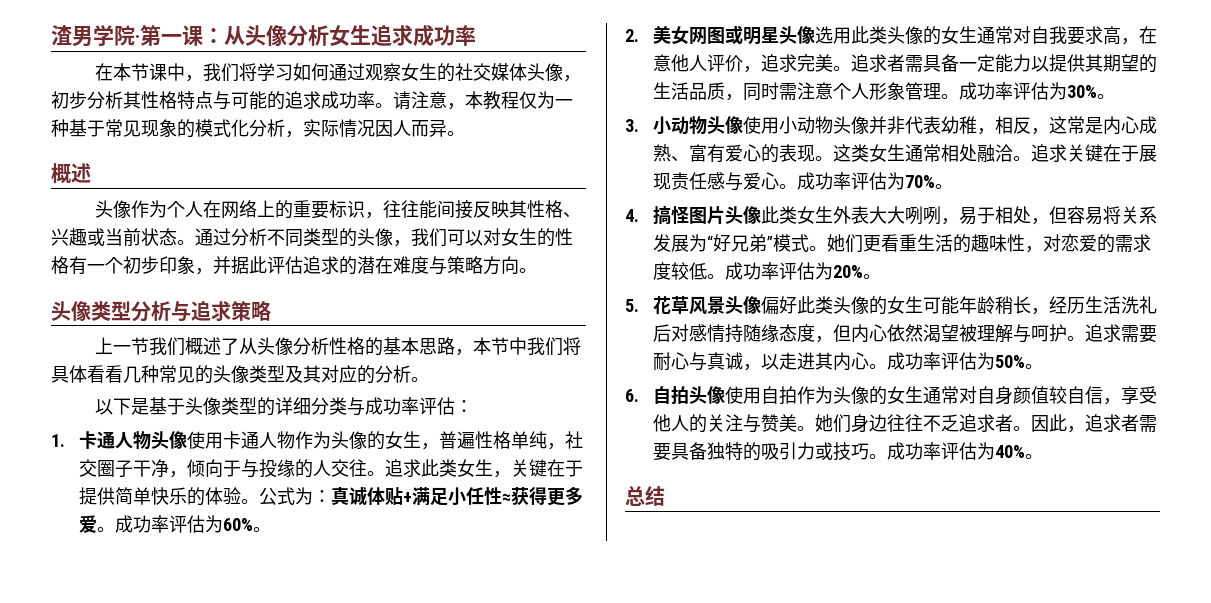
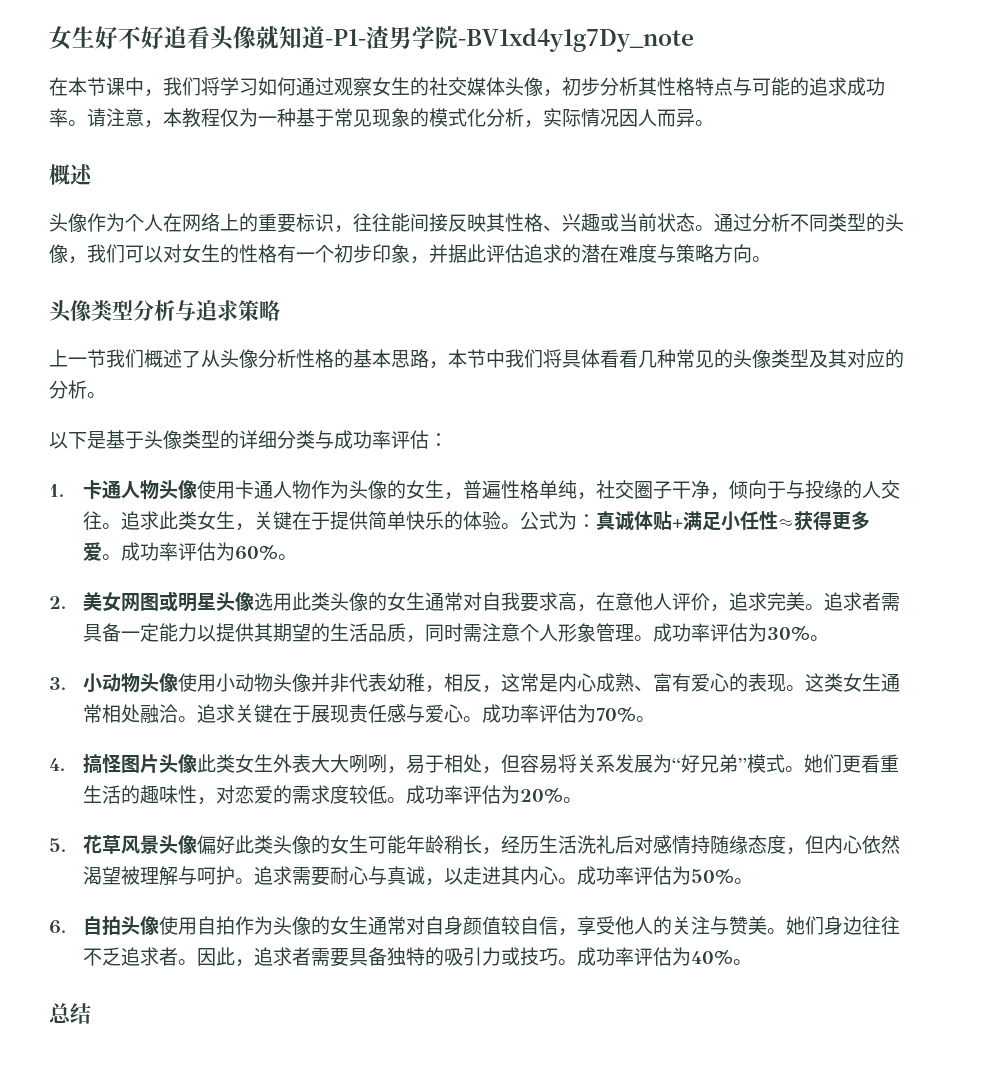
[51,24,476,47] 渣男学院·第一课：从头像分析女生追求成功率 -> [49,26,694,52] 女生好不好追看头像就知道-P1-渣男学院-BV1xd4y1g7Dy_note

